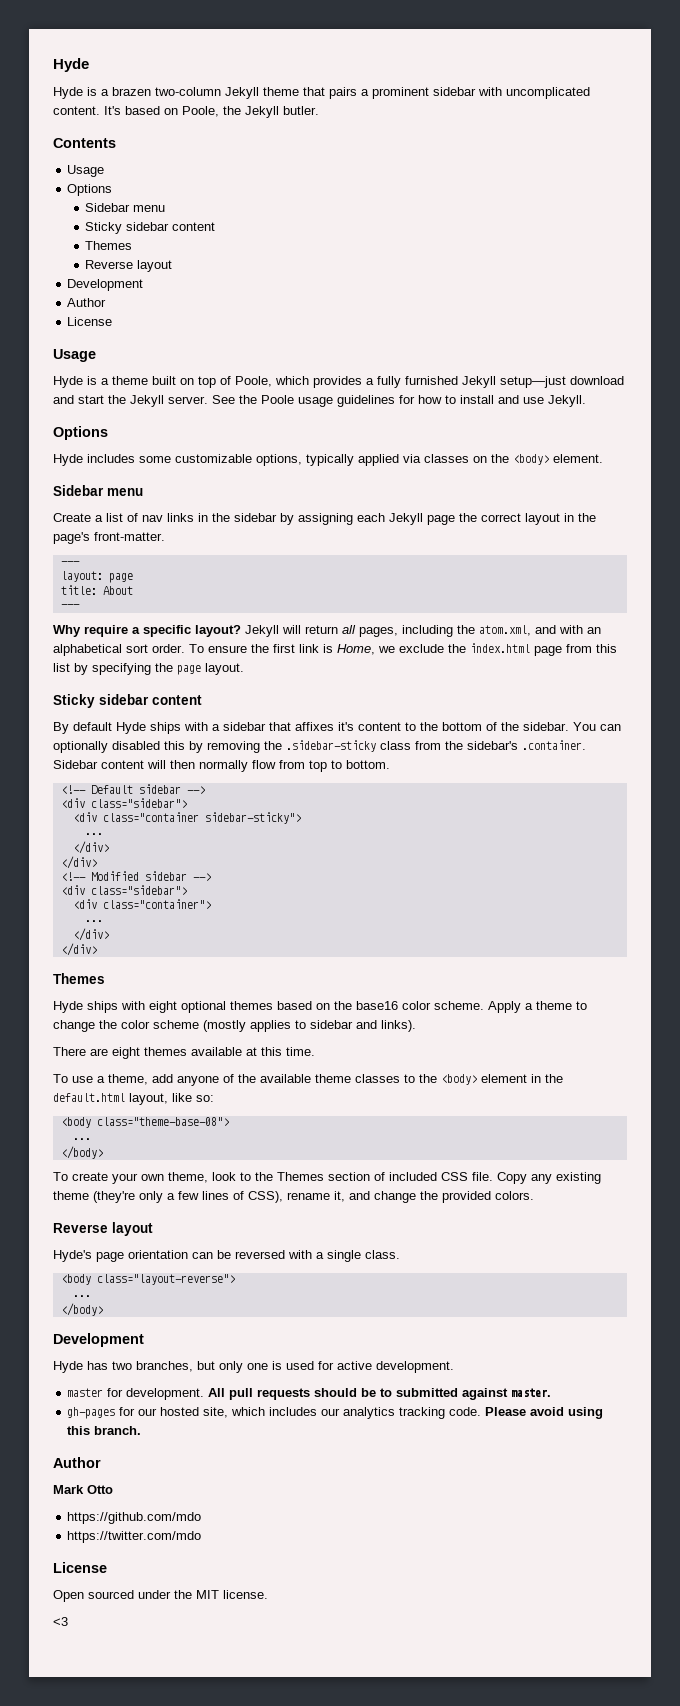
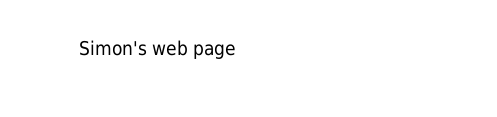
[53,58,89,72] [53,87,590,99] [53,106,319,118] [53,138,116,148] [67,165,105,177] [67,184,113,196] [85,203,166,212] [85,222,216,234] [85,241,133,250] [85,260,173,272] [67,279,144,291] [67,298,107,307] [67,317,113,326] [53,349,96,362] [53,376,624,388] [53,395,586,407] [53,426,108,440] [53,454,603,466] [53,485,143,496] [53,513,596,525] [53,532,165,544] [60,561,80,565] [60,571,133,583] [60,585,133,595] [60,604,80,608] [53,625,601,637] [53,643,617,656] [53,663,244,675] [53,694,202,708] [53,722,621,734] [53,740,586,753] [53,760,390,772] [60,784,205,794] [60,798,187,808] [72,812,301,824] [84,833,103,835] [72,841,109,854] [60,856,97,869] [60,871,211,881] [60,885,187,895] [72,899,211,909] [84,920,103,922] [72,928,109,941] [60,943,97,956] [53,973,105,984] [53,1001,587,1013] [53,1020,416,1032] [53,1047,315,1059] [53,1074,563,1086] [53,1093,214,1105] [60,1117,229,1128] [72,1138,91,1140] [60,1146,103,1159] [53,1172,601,1184] [53,1191,534,1203] [53,1222,153,1236] [53,1250,400,1262] [60,1274,235,1285] [72,1295,91,1297] [60,1303,103,1316] [53,1333,144,1347] [53,1361,454,1373] [67,1388,552,1400] [67,1407,604,1419] [67,1426,142,1435] [53,1457,101,1468] [53,1485,113,1494] [67,1512,202,1524] [67,1531,202,1543] [53,1562,107,1573] [53,1590,268,1602] [53,1617,68,1626] Hyde // Hyde is a brazen two-column Jekyll theme that pairs a prominent sidebar with uncomplicated content. It's based on Poole, the Jekyll butler. // Contents // Usage // Options // Sidebar menu // Sticky sidebar content // Themes // Reverse layout // Development // Author // License // Usage // Hyde is a theme built on top of Poole, which provides a fully furnished Jekyll setup—just download and start the Jekyll server. See the Poole usage guidelines for how to install and use Jekyll. // Options // Hyde includes some customizable options, typically applied via classes on the <body> element. // Sidebar menu // Create a list of nav links in the sidebar by assigning each Jekyll page the correct layout in the page's front-matter. // --- // layout: page // title: About // --- // Why require a specific layout? Jekyll will return all pages, including the atom.xml, and with an alphabetical sort order. To ensure the first link is Home, we exclude the index.html page from this list by specifying the page layout. // Sticky sidebar content // By default Hyde ships with a sidebar that affixes it's content to the bottom of the sidebar. You can optionally disabled this by removing the .sidebar-sticky class from the sidebar's .container. Sidebar content will then normally flow from top to bottom. // <!-- Default sidebar --> // <div class="sidebar"> // <div class="container sidebar-sticky"> // ... // </div> // </div> // <!-- Modified sidebar --> // <div class="sidebar"> // <div class="container"> // ... // </div> // </div> // Themes // Hyde ships with eight optional themes based on the base16 color scheme. Apply a theme to change the color scheme (mostly applies to sidebar and links). // There are eight themes available at this time. // To use a theme, add anyone of the available theme classes to the <body> element in the default.html layout, like so: // <body class="theme-base-08"> // ... // </body> // To create your own theme, look to the Themes section of included CSS file. Copy any existing theme (they're only a few lines of CSS), rename it, and change the provided colors. // Reverse layout // Hyde's page orientation can be reversed with a single class. // <body class="layout-reverse"> // ... // </body> // Development // Hyde has two branches, but only one is used for active development. // master for development. All pull requests should be to submitted against master. // gh-pages for our hosted site, which includes our analytics tracking code. Please avoid using this branch. // Author // Mark Otto // https://github.com/mdo // https://twitter.com/mdo // License // Open sourced under the MIT license. // <3 -> [79,40,237,59] Simon's web page

